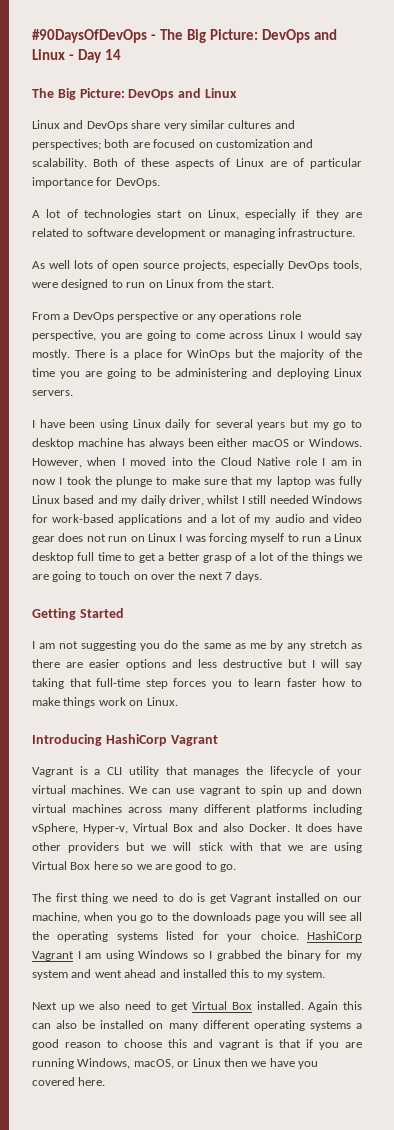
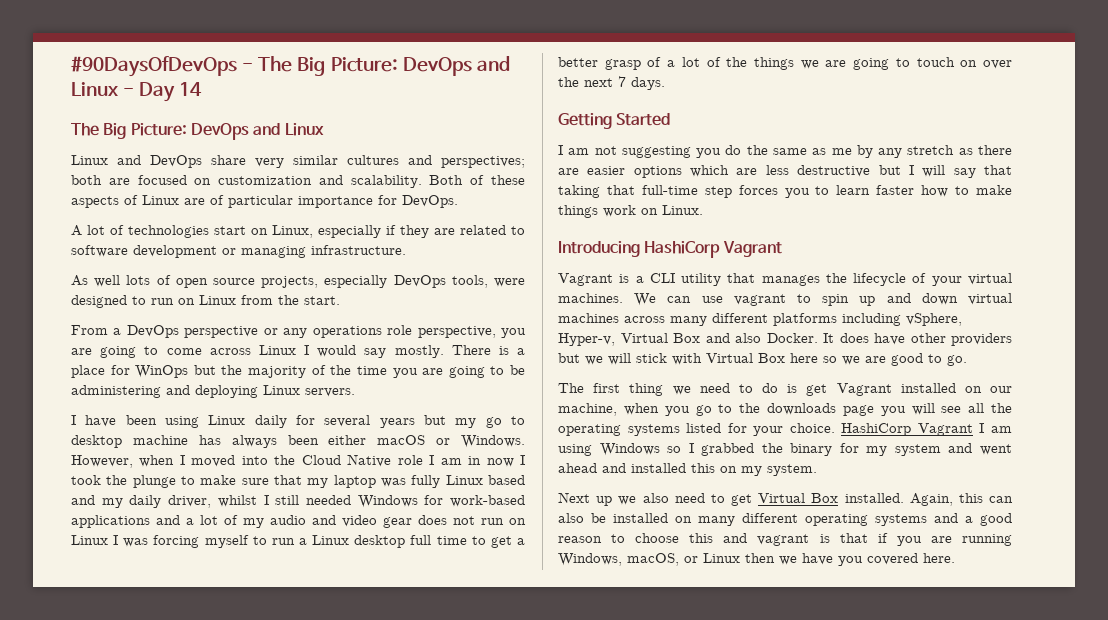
[172,659,192,668] and -> [690,165,758,177] which are
(362, 666) none -> [984,165,1013,175] that
[259,842,362,853] that we are using -> (702, 359) none
[252,970,264,978] to -> [720,466,737,473] on
[308,1001,339,1012] Again -> [909,493,953,506] Again,
(351, 1026) none -> [934,513,958,523] and

